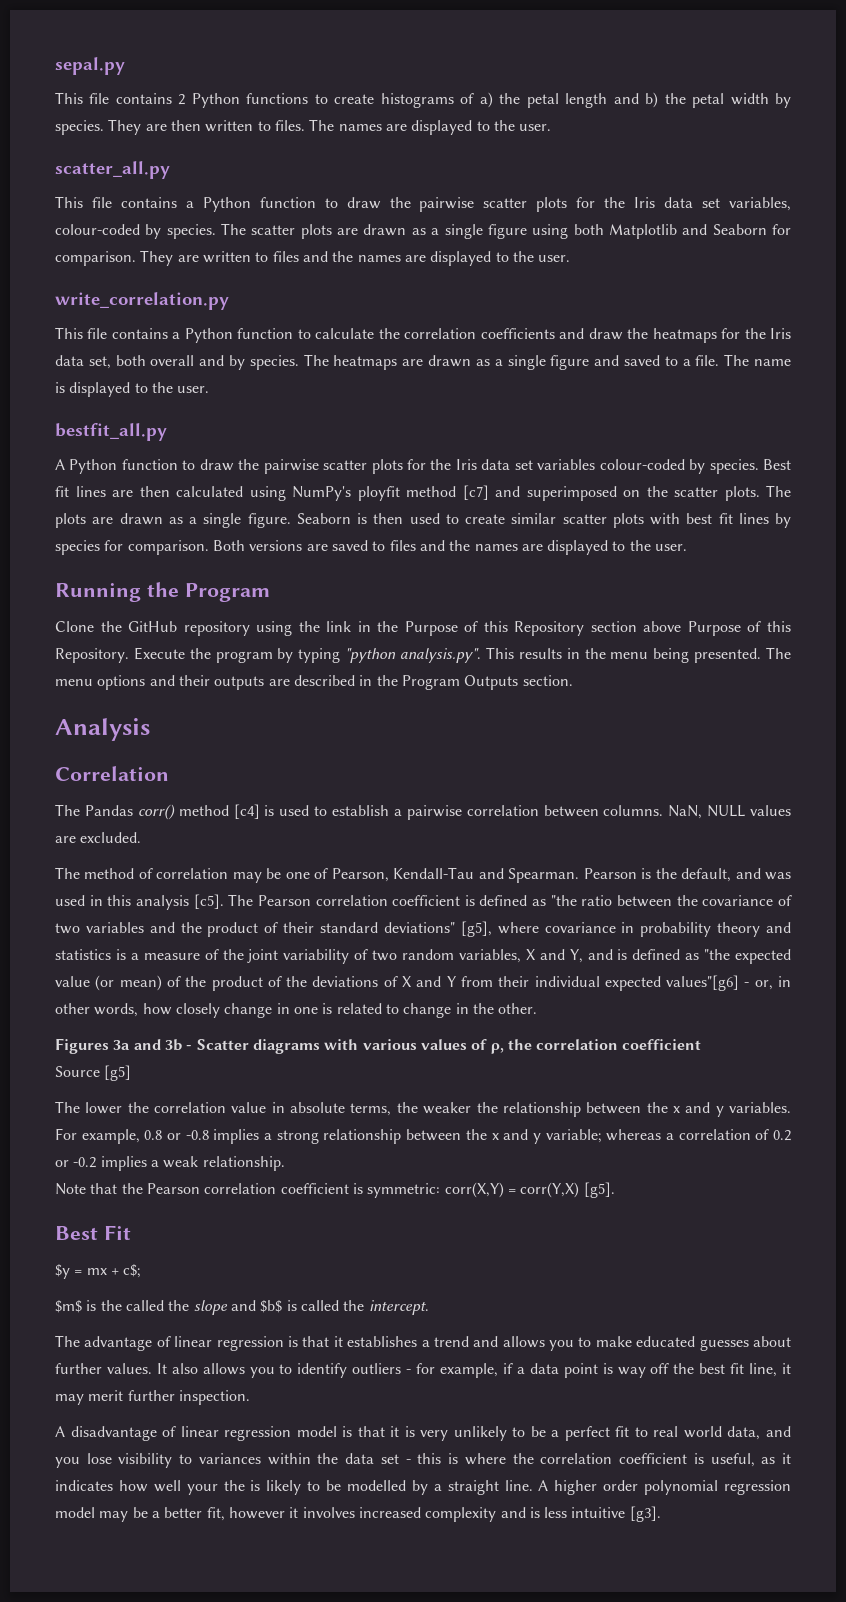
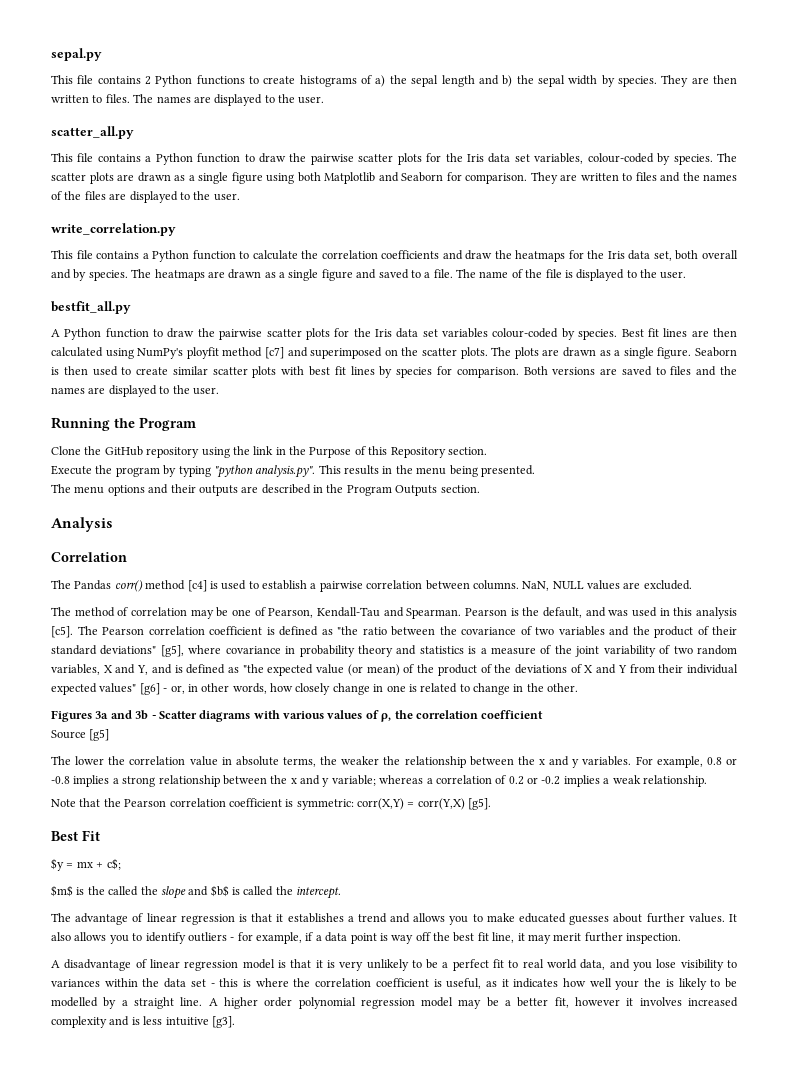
[526,93,559,108] petal -> [411,75,439,87] sepal
[692,93,725,108] petal -> [537,75,565,87] sepal
(401, 258) none -> [51,191,106,200] of the files
(792, 362) none -> [511,269,562,278] of the file
[590,621,791,636] [55,648,129,663] section above Purpose of this Repository. -> [447,447,487,455] section. //
(762, 655) none -> (535, 471) //
[666,975,740,991] values"[g6] -> [99,683,160,695] values" [g6]

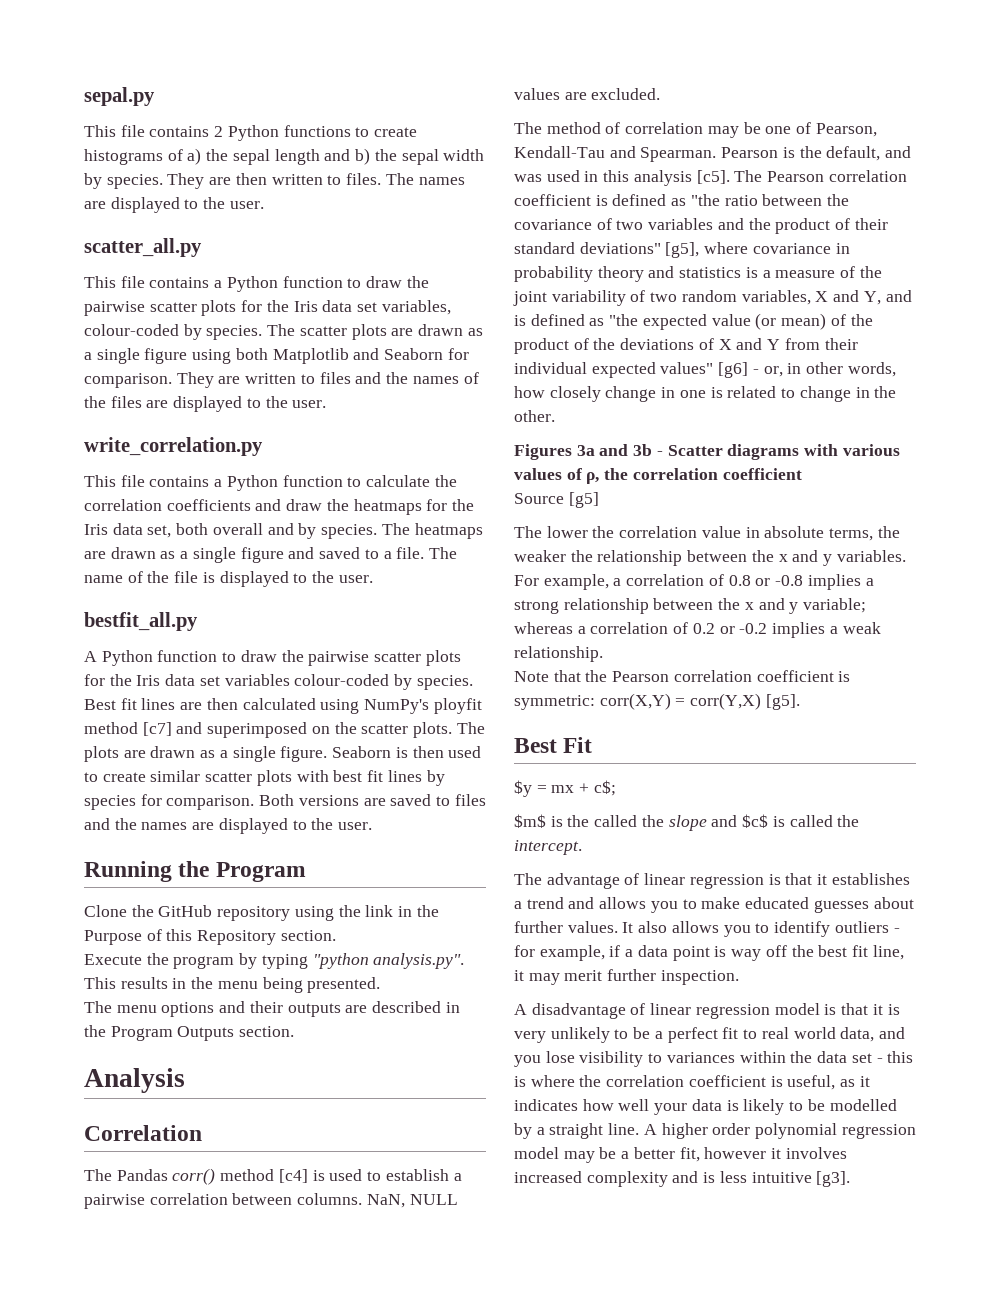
(703, 762) none -> [613,574,724,586] a correlation of
[210,885,229,897] $b$ -> [742,814,769,828] $c$
[644,978,662,987] the -> [691,1099,722,1111] data

